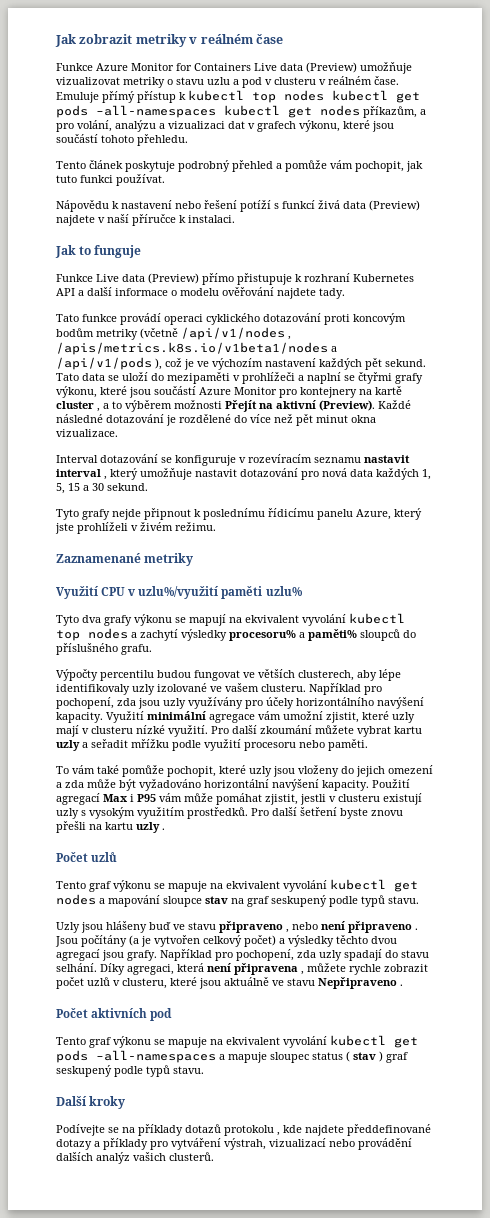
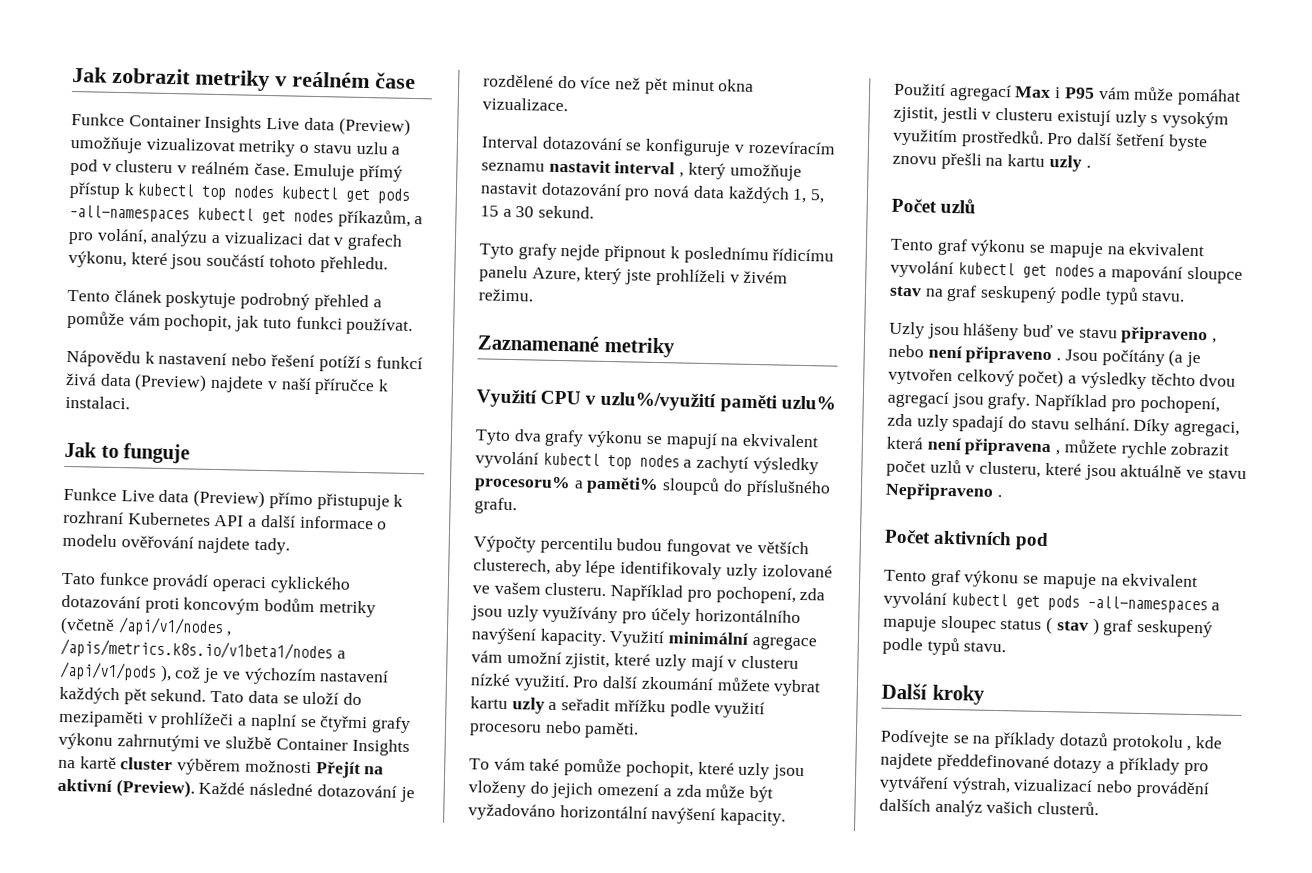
[96,63,251,71] Azure Monitor for Containers -> [128,115,263,133] Container Insights
[56,386,402,398] [56,401,122,412] výkonu, které jsou součástí Azure Monitor pro kontejnery na kartě cluster , a to -> [58,732,410,757] [58,756,174,771] výkonu zahrnutými ve službě Container Insights na kartě cluster

